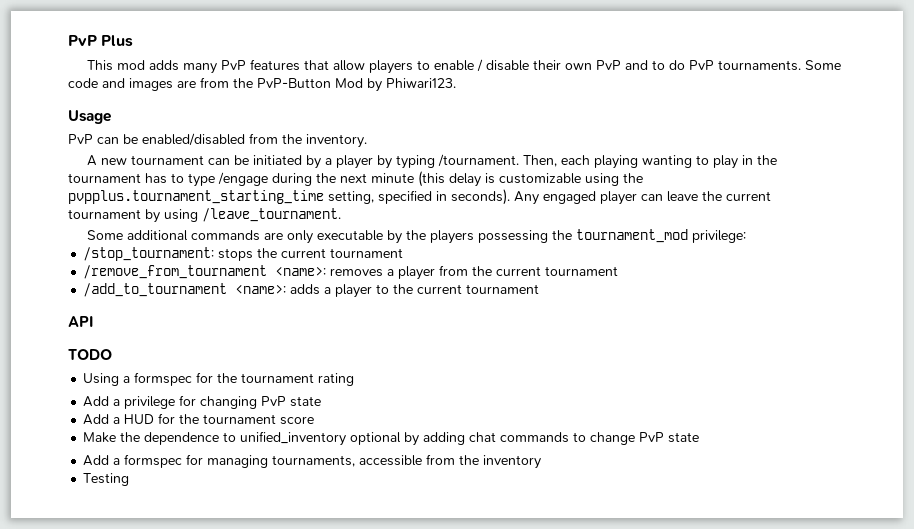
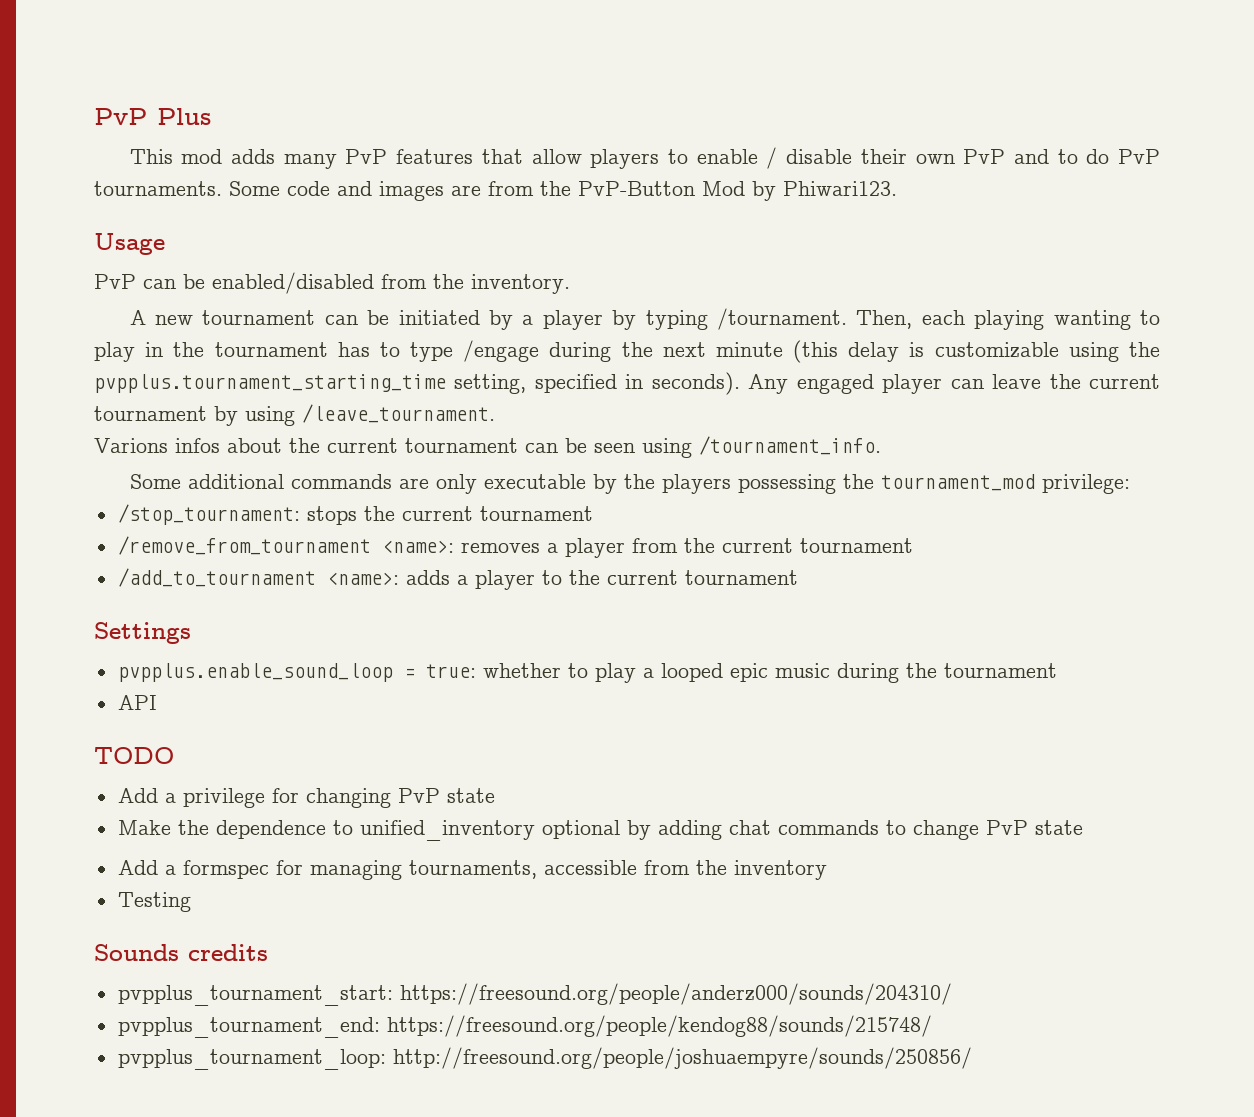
(341, 215) none -> [94,436,881,458] // Varions infos about the current tournament can be seen using /tournament_info.
[68,316,94,327] [68,349,112,360] [83,372,355,386] API // TODO // Using a formspec for the tournament rating -> [94,622,191,644] [117,663,1057,683] [117,695,157,710] [94,747,174,764] Settings // pvpplus.enable_sound_loop = true: whether to play a looped epic music during the tournament // API // TODO
[83,413,315,425] // Add a HUD for the tournament score -> (495, 795) none
(130, 479) none -> [94,944,268,961] [117,983,952,1006] [117,1015,932,1038] [117,1047,972,1070] // Sounds credits // pvpplus_tournament_start: https://freesound.org/people/anderz000/sounds/204310/ // pvpplus_tournament_end: https://freesound.org/people/kendog88/sounds/215748/ // pvpplus_tournament_loop: http://freesound.org/people/joshuaempyre/sounds/250856/

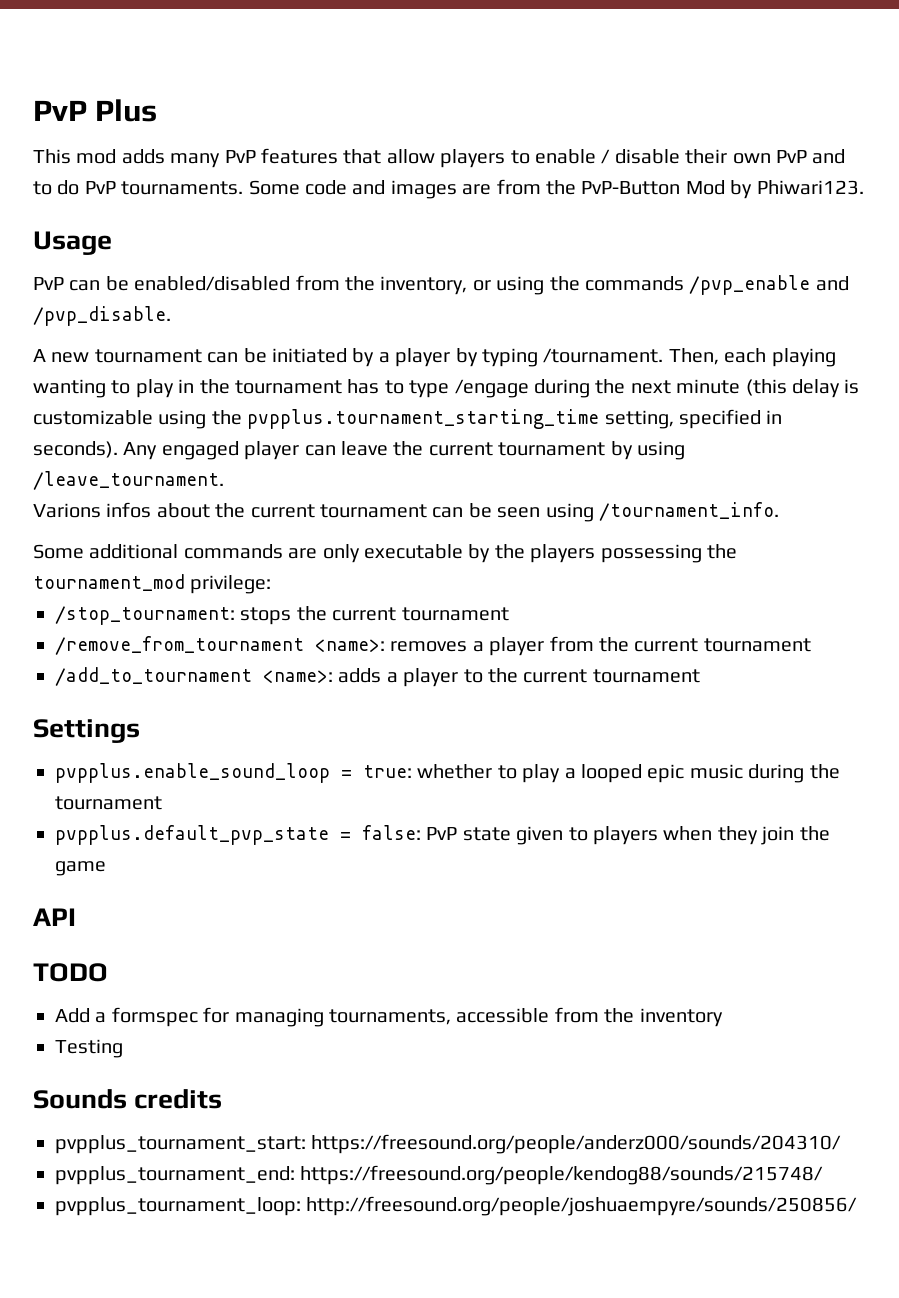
[471,274,570,294] inventory. -> [380,275,849,295] [33,306,171,326] inventory, or using the commands /pvp_enable and /pvp_disable.
[117,695,157,710] [94,747,174,764] [117,788,495,808] [117,820,1083,841] API // TODO // Add a privilege for changing PvP state // Make the dependence to unified_inventory optional by adding chat commands to change PvP state -> [55,825,830,845] [55,861,106,876] [33,908,76,926] [33,963,108,982] pvpplus.default_pvp_state = false: PvP state given to players when they join the game // API // TODO

